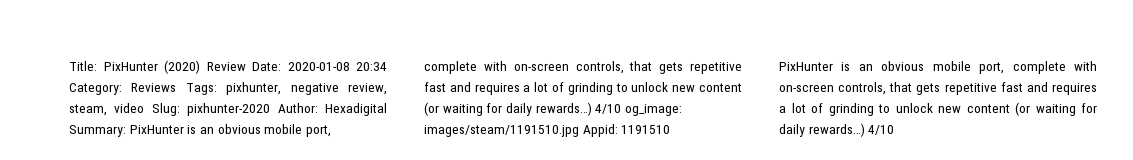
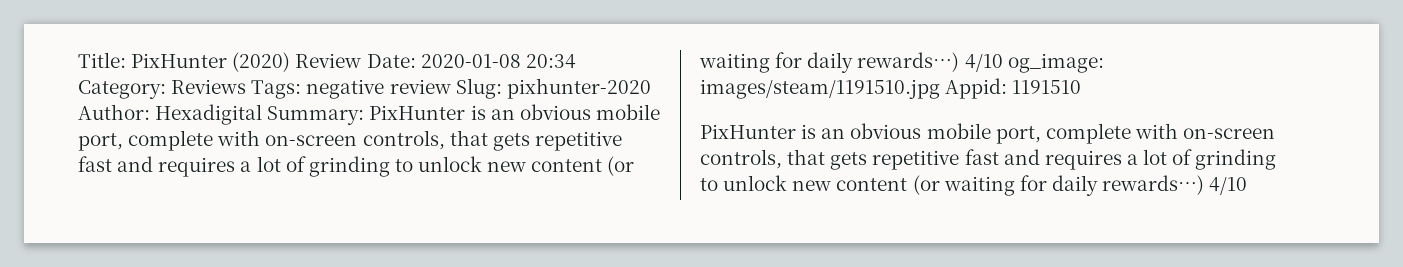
[226,82,387,95] [69,103,145,116] pixhunter, negative review, steam, video -> [306,79,451,99] negative review

